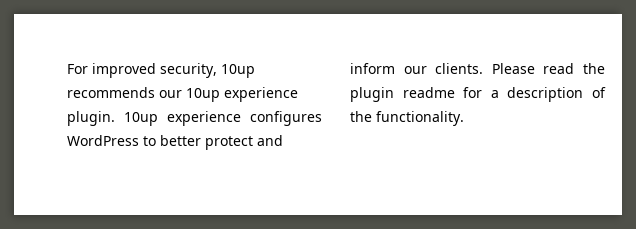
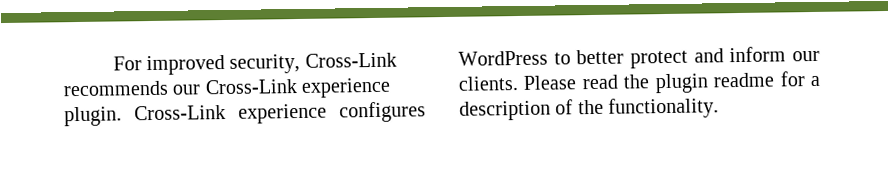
[221,64,255,78] 10up -> [304,52,397,68] Cross-Link
[186,88,220,102] 10up -> [204,79,298,95] Cross-Link
[124,112,158,126] 10up -> [134,105,226,121] Cross-Link

